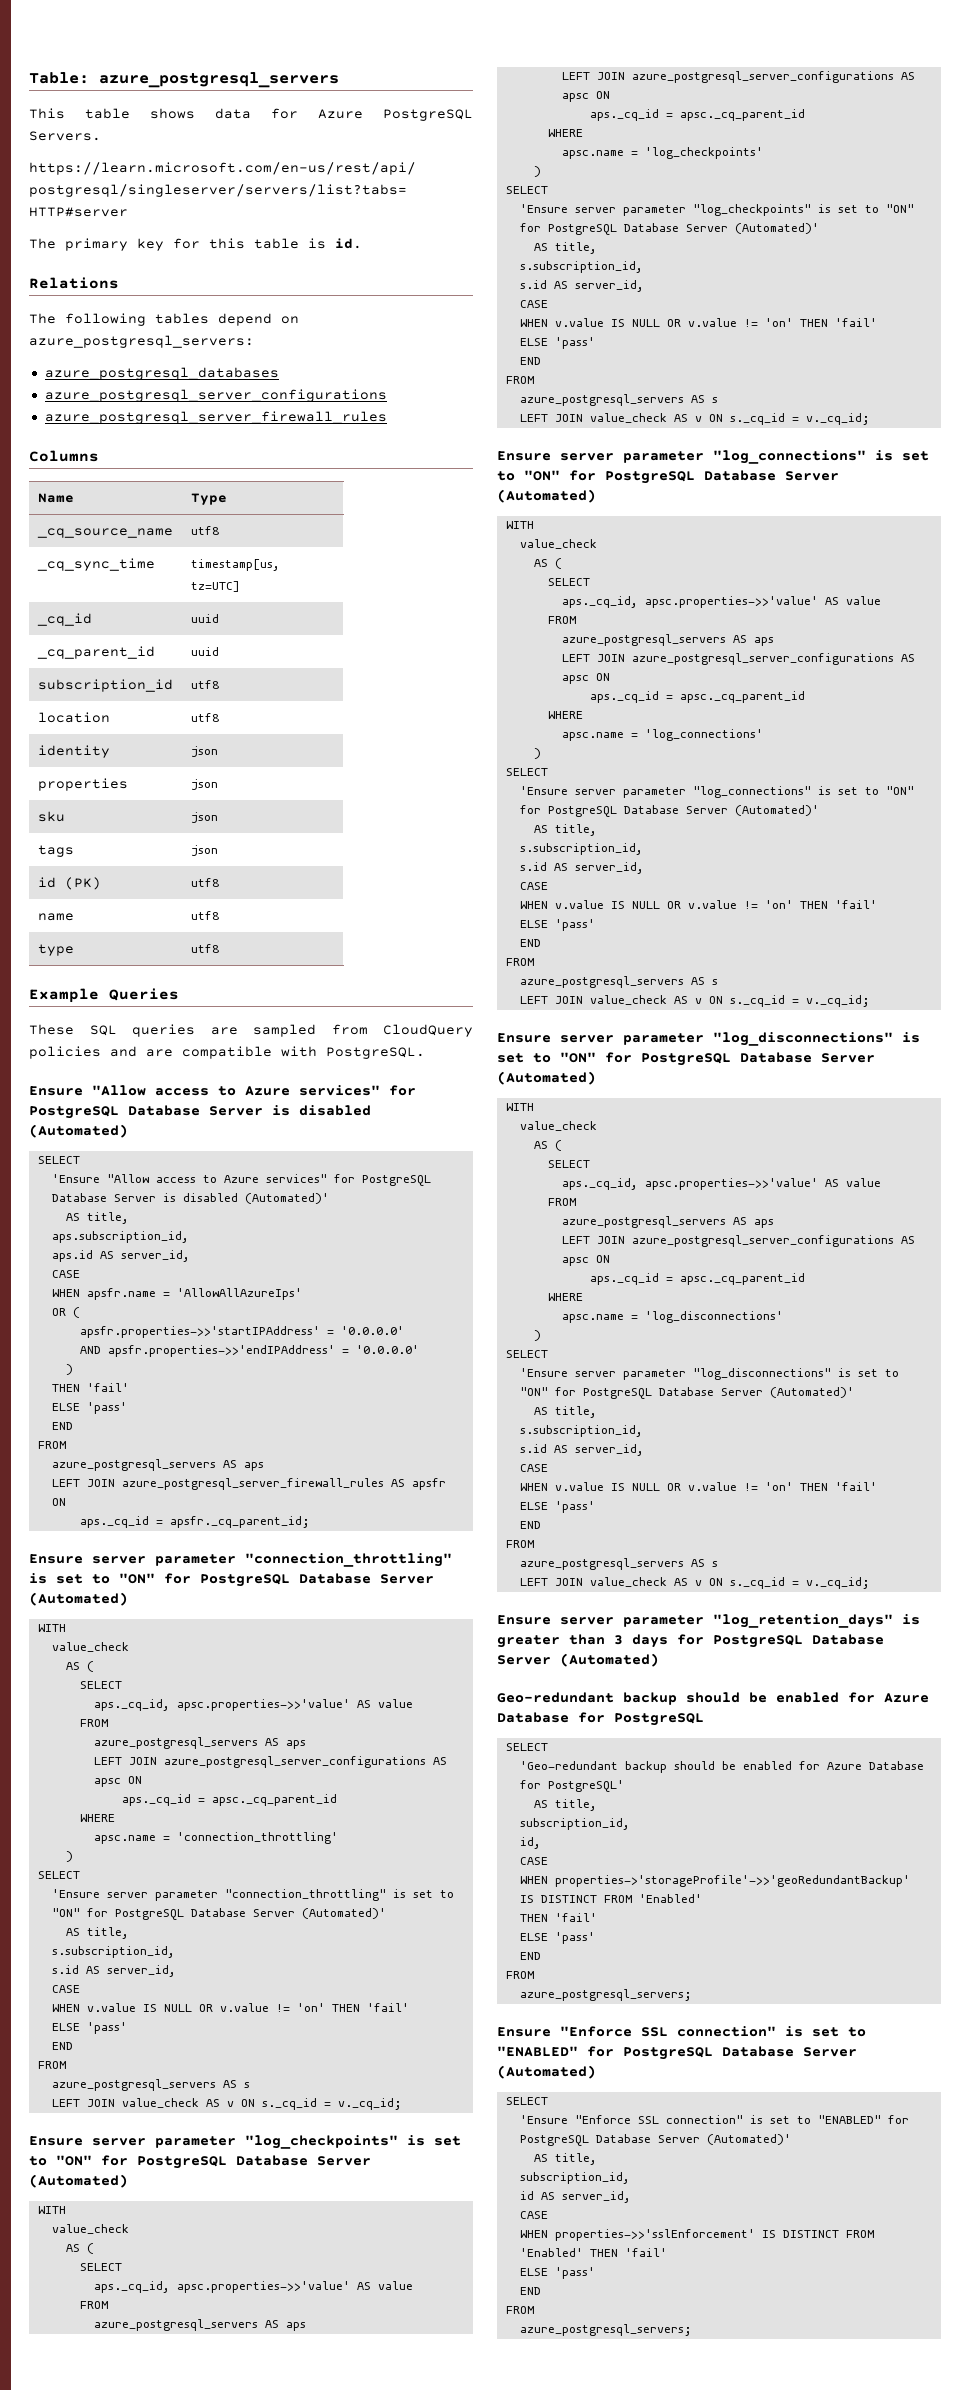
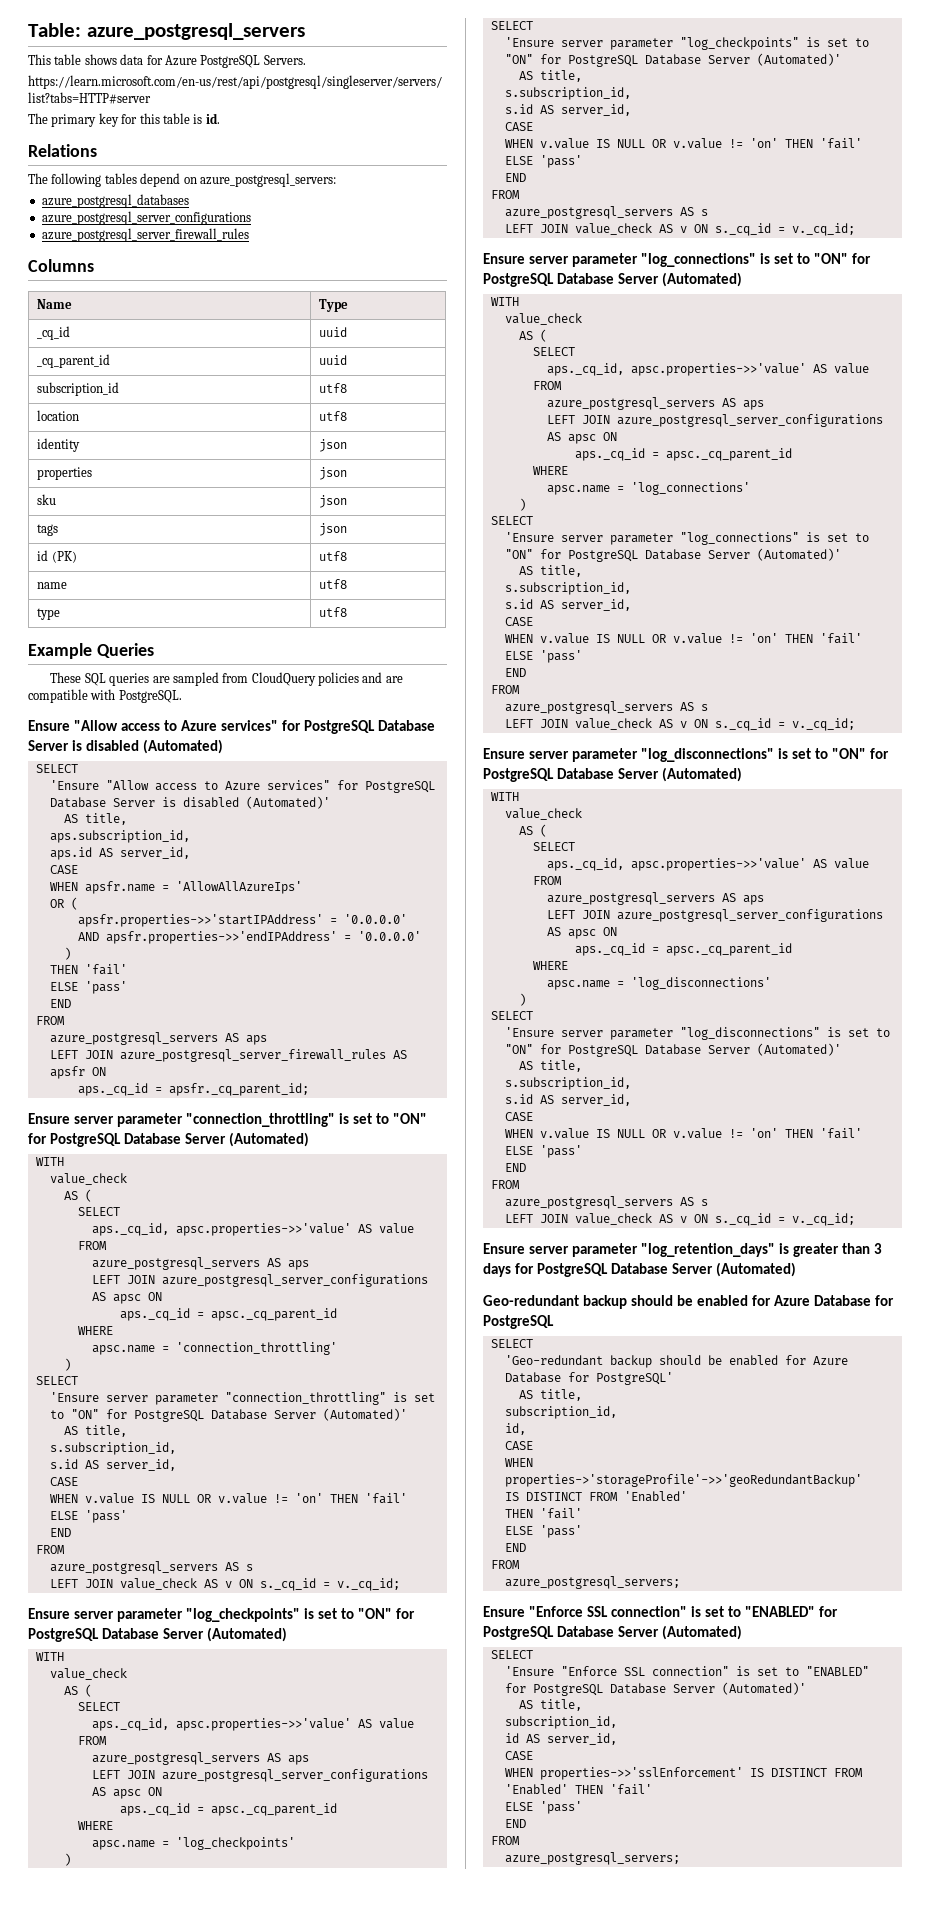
[36,528,173,538] [190,526,219,535] [36,558,155,571] [190,559,280,571] [190,581,240,592] // _cq_source_name | utf8 // _cq_sync_time | timestamp[us, tz=UTC] -> (349, 305) none

